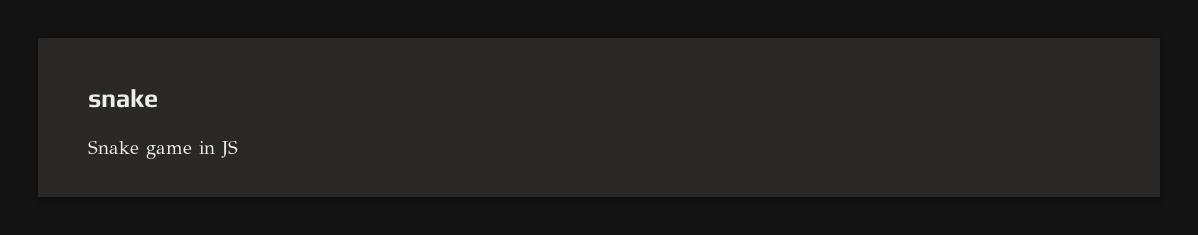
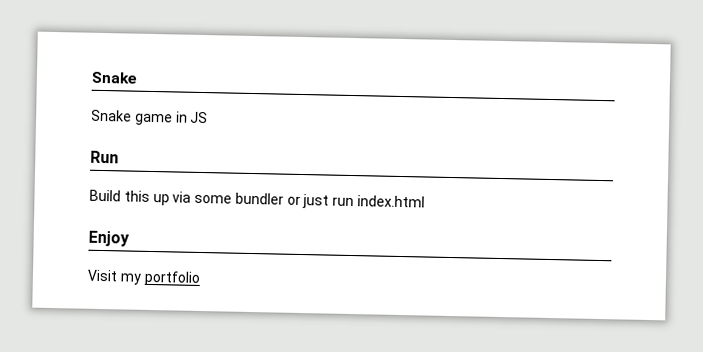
[88,89,158,108] snake -> [91,71,138,84] Snake
(238, 149) none -> [90,150,119,164] [89,189,426,209] [88,230,130,247] [87,269,201,286] // Run // Build this up via some bundler or just run index.html // Enjoy // Visit my portfolio

